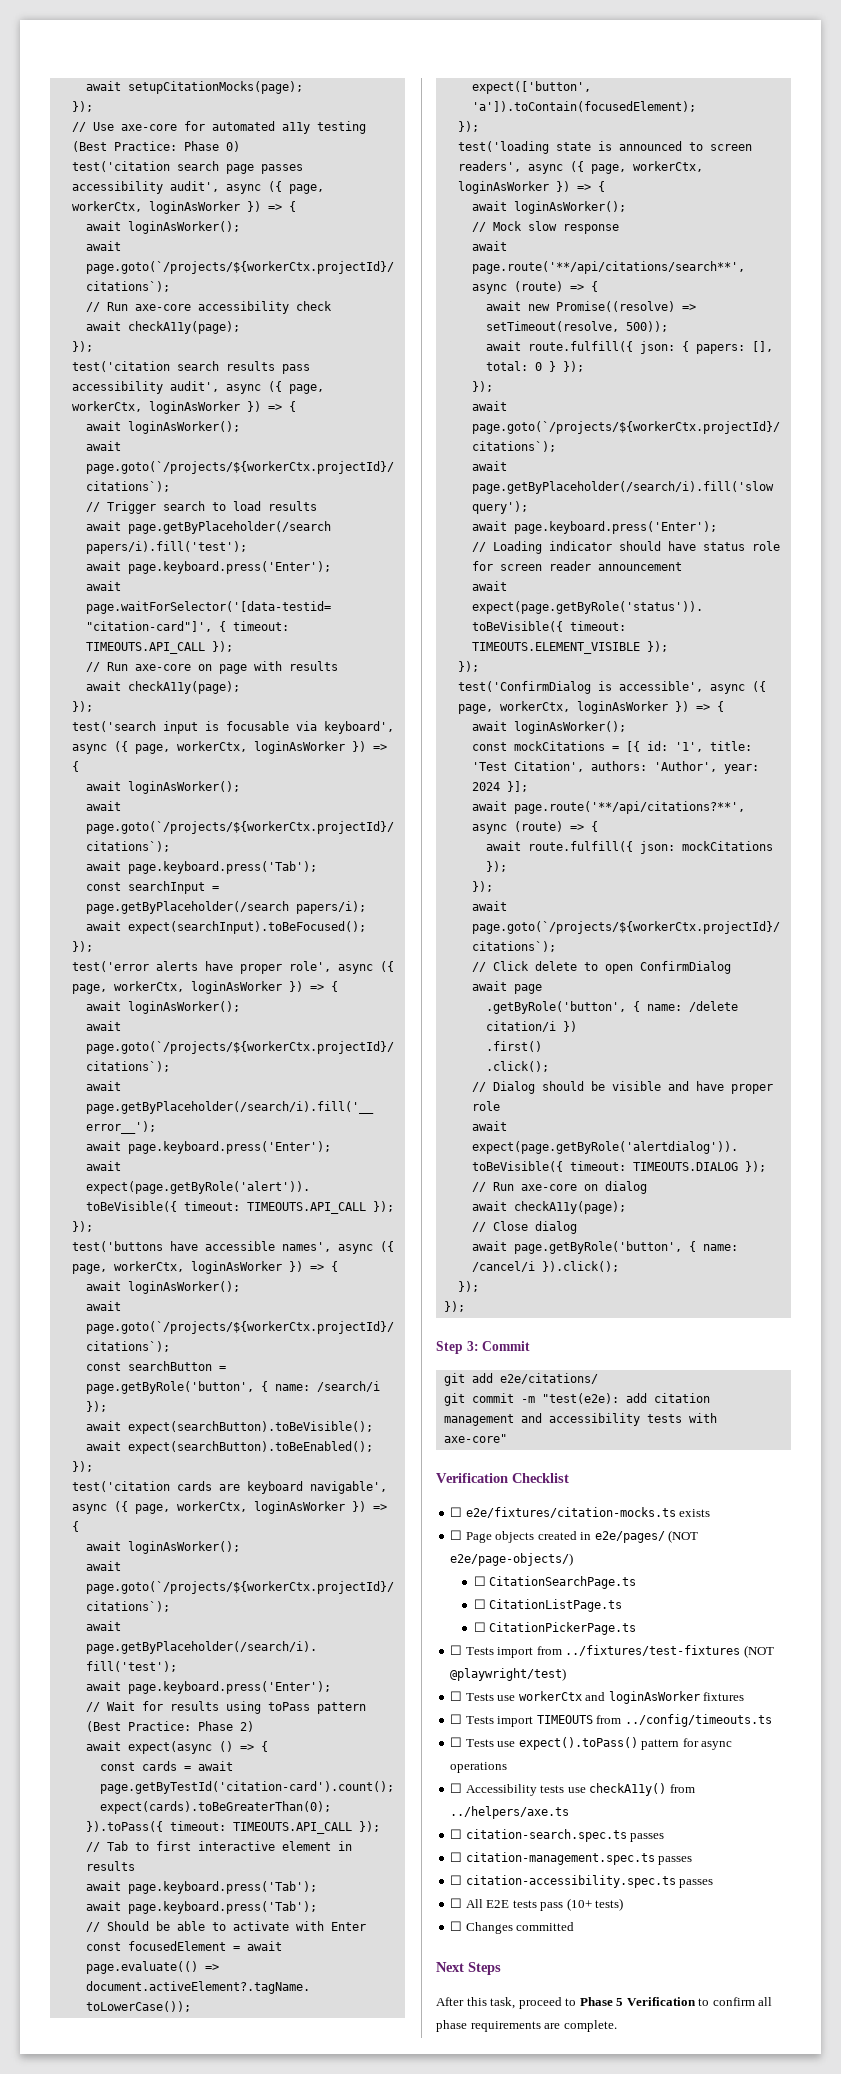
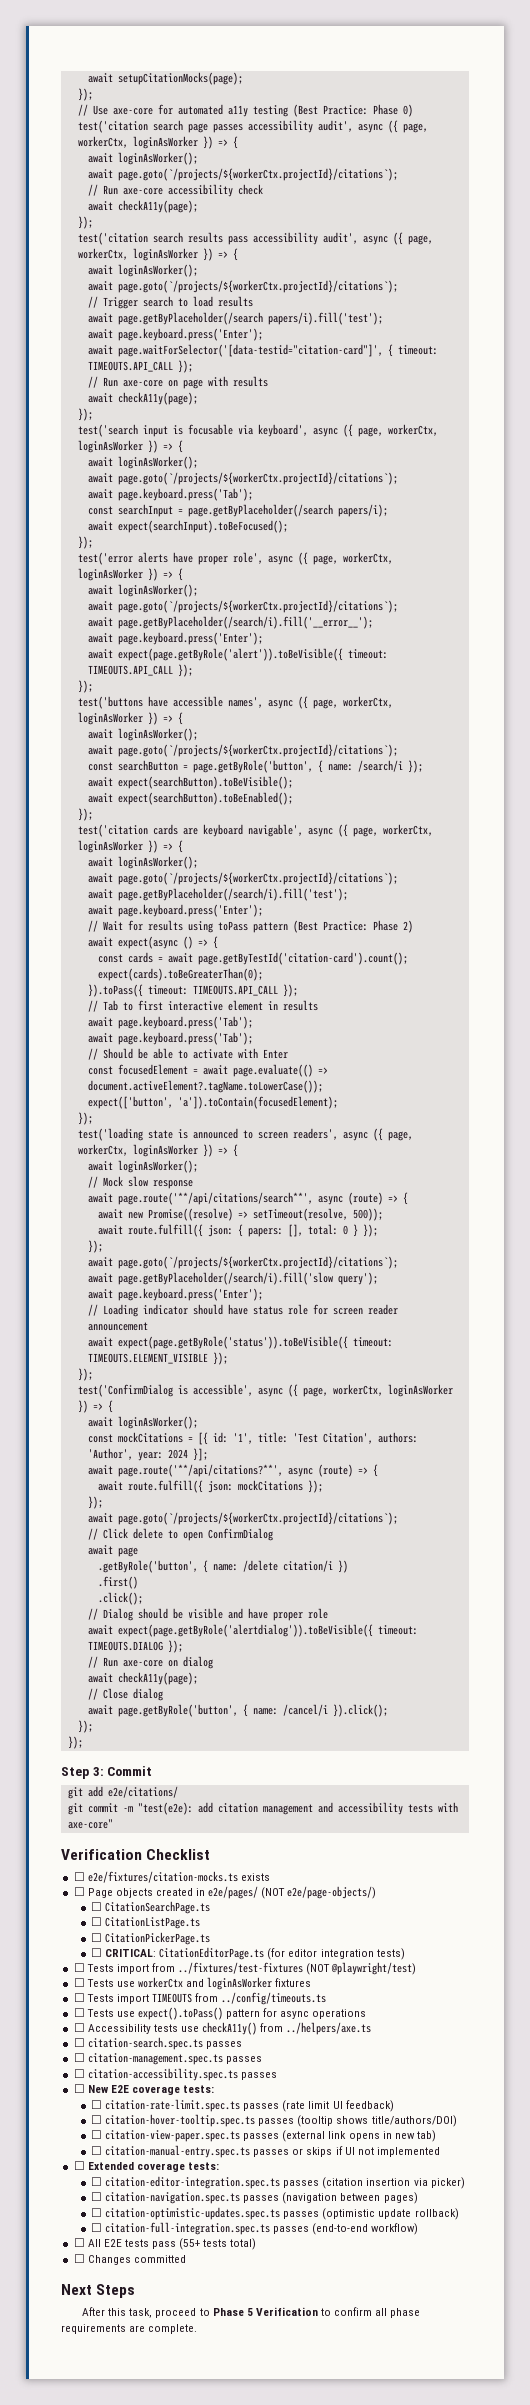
(637, 1628) none -> [90,1947,405,1960] // ☐ CRITICAL: CitationEditorPage.ts (for editor integration tests)
(714, 1883) none -> [73,2084,215,2095] [90,2099,394,2112] [90,2114,457,2127] [90,2130,436,2142] [90,2145,440,2158] [73,2161,219,2172] [90,2176,465,2189] [90,2192,418,2204] [90,2207,459,2220] [90,2222,419,2235] // ☐ New E2E coverage tests: // ☐ citation-rate-limit.spec.ts passes (rate limit UI feedback) // ☐ citation-hover-tooltip.spec.ts passes (tooltip shows title/authors/DOI) // ☐ citation-view-paper.spec.ts passes (external link opens in new tab) // ☐ citation-manual-entry.spec.ts passes or skips if UI not implemented // ☐ Extended coverage tests: // ☐ citation-editor-integration.spec.ts passes (citation insertion via picker) // ☐ citation-navigation.spec.ts passes (navigation between pages) // ☐ citation-optimistic-updates.spec.ts passes (optimistic update rollback) // ☐ citation-full-integration.spec.ts passes (end-to-end workflow)
[566,1898,624,1911] (10+ tests) -> [179,2238,257,2250] (55+ tests total)

